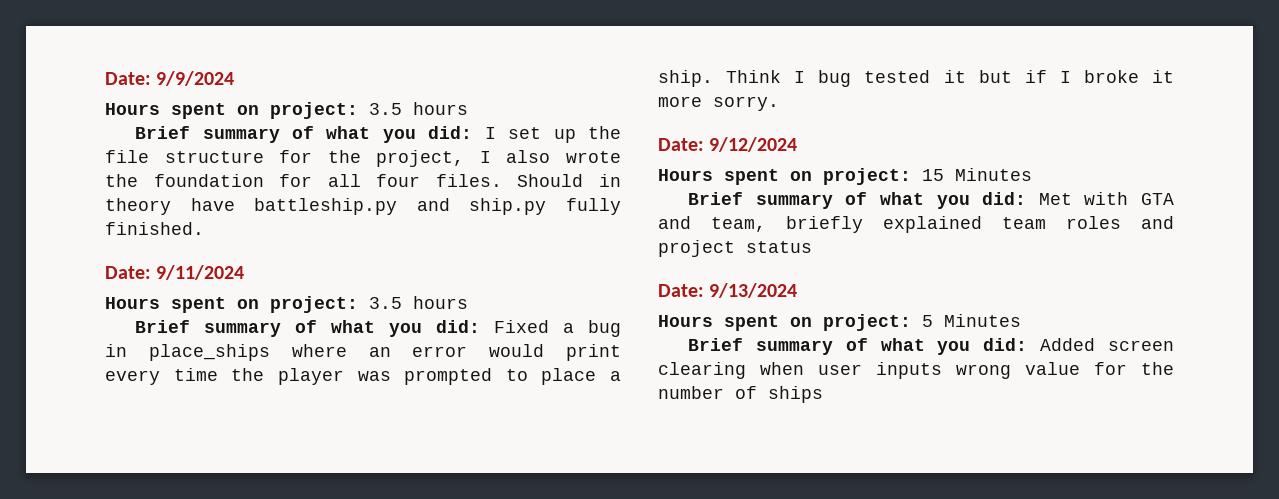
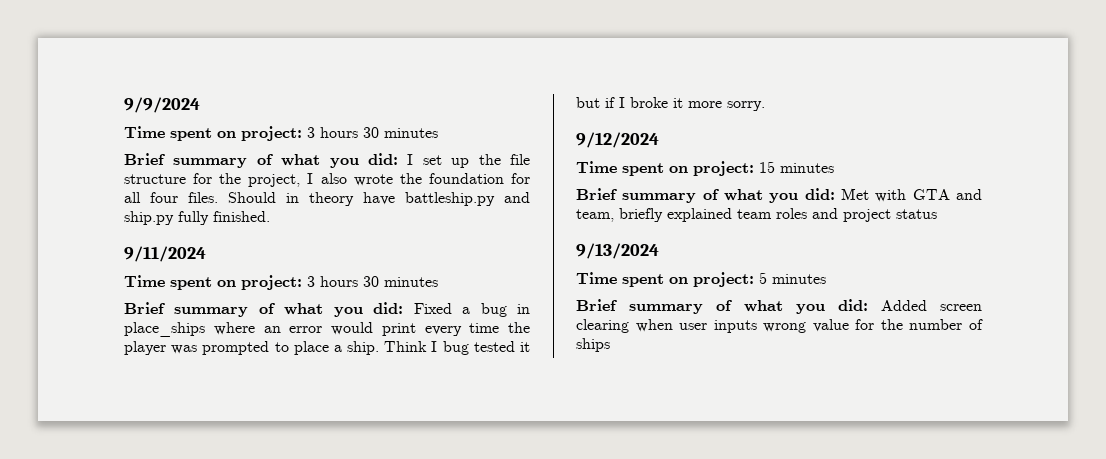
[105,72,151,85] Date: -> (124, 105) none
[105,102,468,119] Hours spent on project: 3.5 hours -> [124,126,438,141] Time spent on project: 3 hours 30 minutes
[105,266,151,279] Date: -> (270, 216) none
[105,296,468,313] Hours spent on project: 3.5 hours -> [124,275,438,290] Time spent on project: 3 hours 30 minutes
[658,138,704,151] Date: -> (765, 106) none
[658,169,713,181] Hours -> [576,161,617,173] Time
[955,168,1032,181] Minutes -> [780,163,834,173] minutes
[658,284,704,297] Date: -> (937, 214) none
[658,315,713,327] Hours -> [576,272,617,284] Time
[944,314,1021,327] Minutes -> [772,274,826,284] minutes

